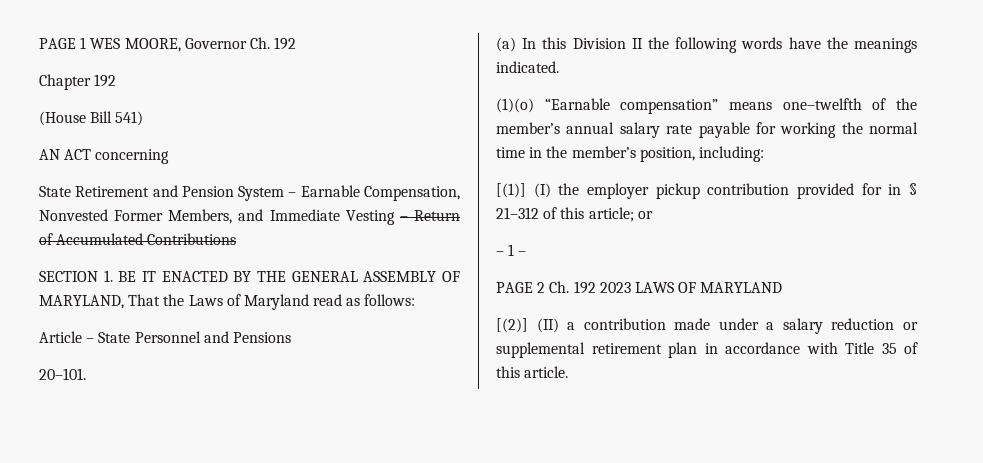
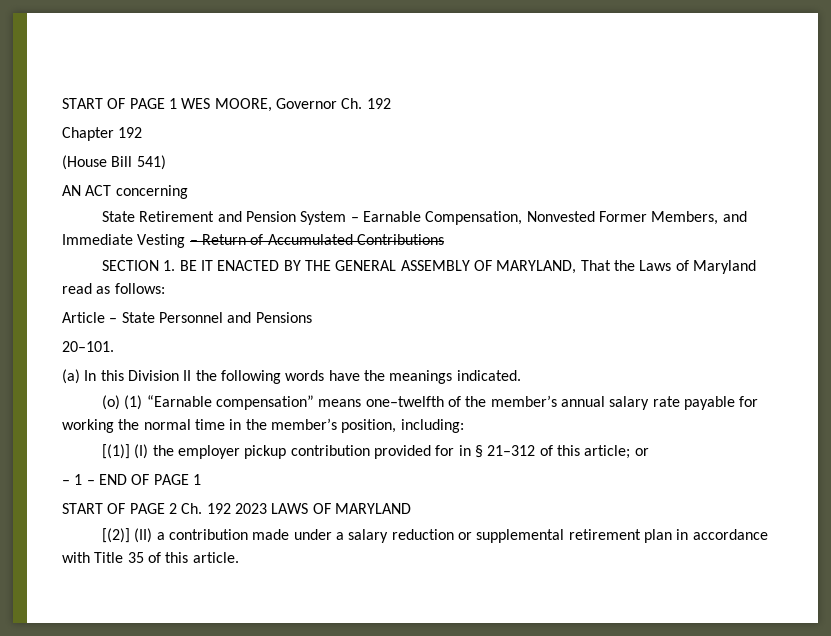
(39, 43) none -> [62,98,126,109] START OF
[496,98,534,113] (1)(o) -> [102,395,143,410] (o) (1)
(527, 253) // -> [98,474,201,485] [62,503,126,514] END OF PAGE 1 // START OF

